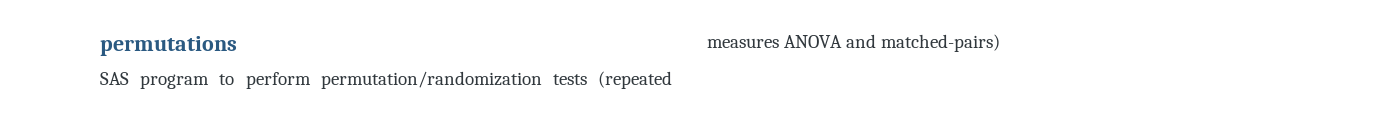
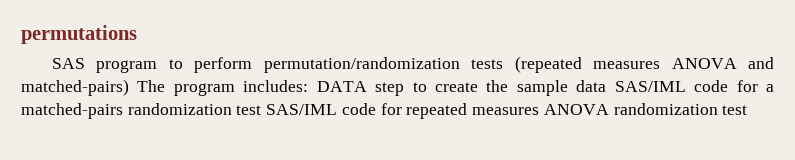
(1001, 43) none -> [137,80,775,96] [21,103,748,119] The program includes: DATA step to create the sample data SAS/IML code for a matched-pairs randomization test SAS/IML code for repeated measures ANOVA randomization test

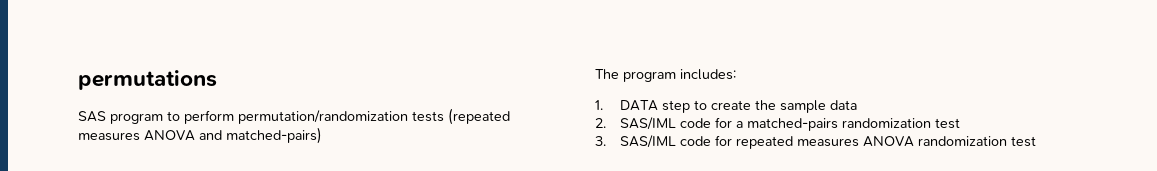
(129, 87) none -> (322, 135) //
(309, 86) none -> [595,100,603,110] // 1.
(607, 86) none -> [595,118,606,128] // 2.
(262, 110) none -> [595,136,606,146] // 3.

